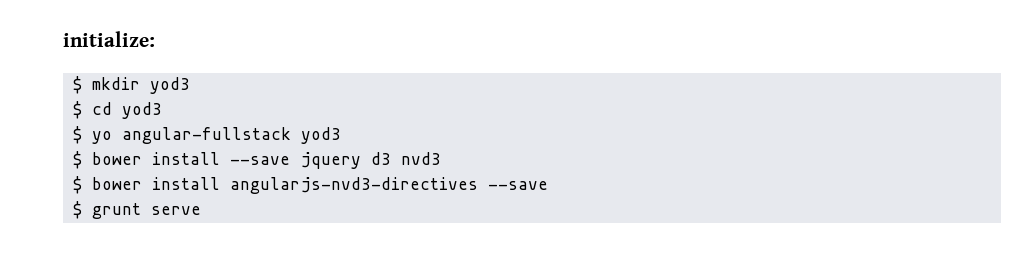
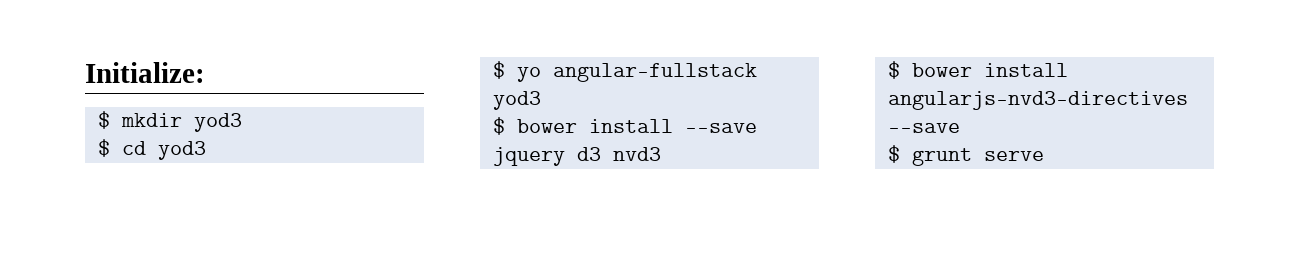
[63,31,155,47] initialize: -> [85,62,205,83] Initialize:

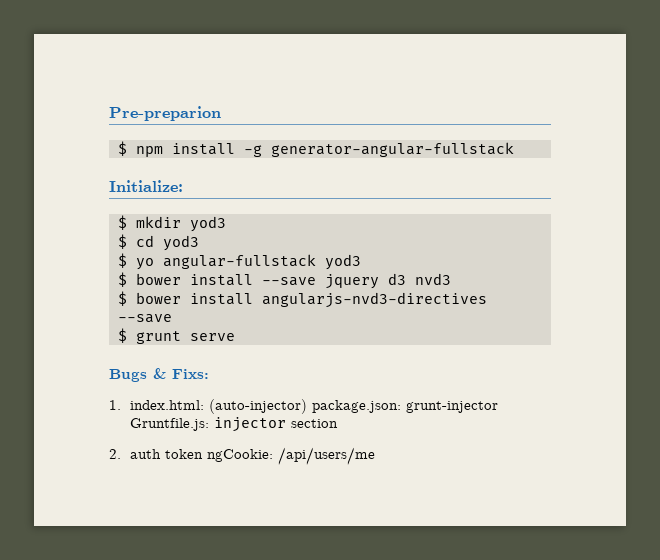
(85, 72) none -> [109,106,221,121] [117,141,514,157] Pre-preparion // $ npm install -g generator-angular-fullstack //
(1044, 156) none -> [109,368,209,382] [109,399,498,414] [129,417,338,432] [109,447,375,465] // Bugs & Fixs: // 1. index.html: (auto-injector) package.json: grunt-injector Gruntfile.js: injector section // 2. auth token ngCookie: /api/users/me

